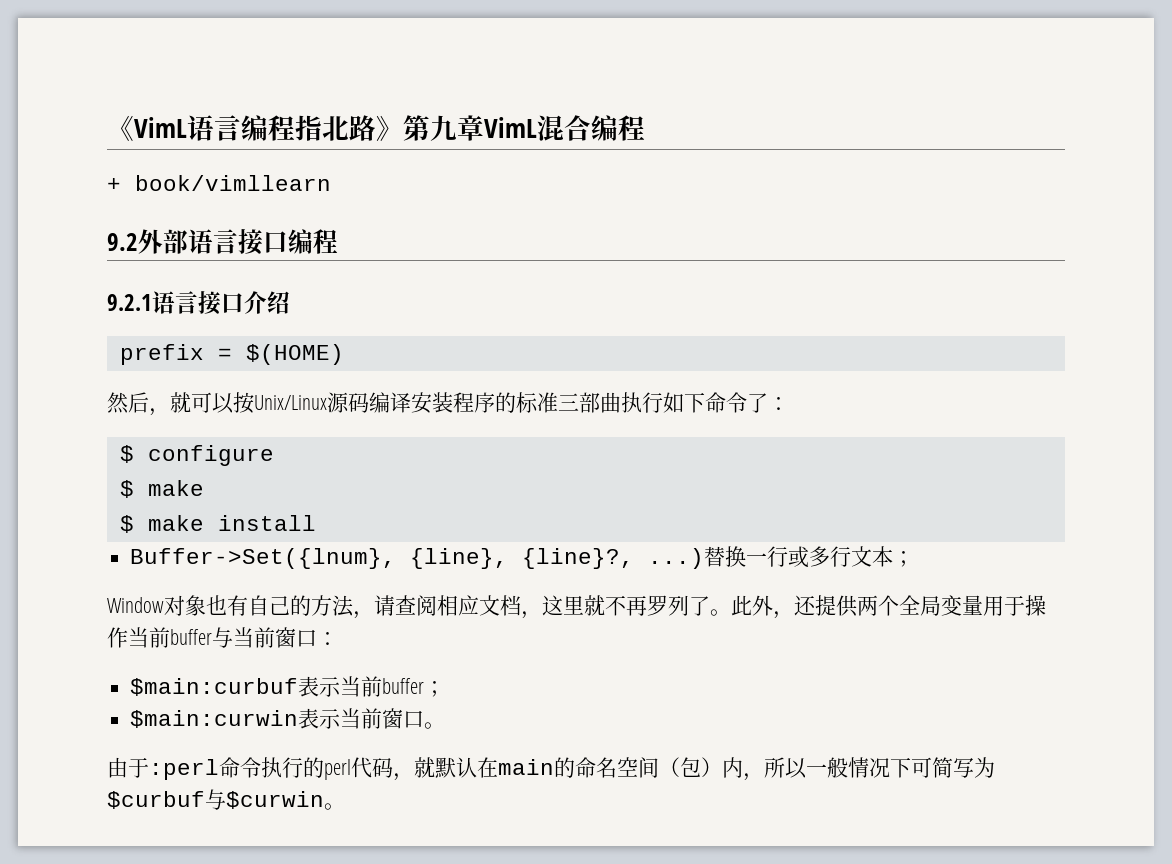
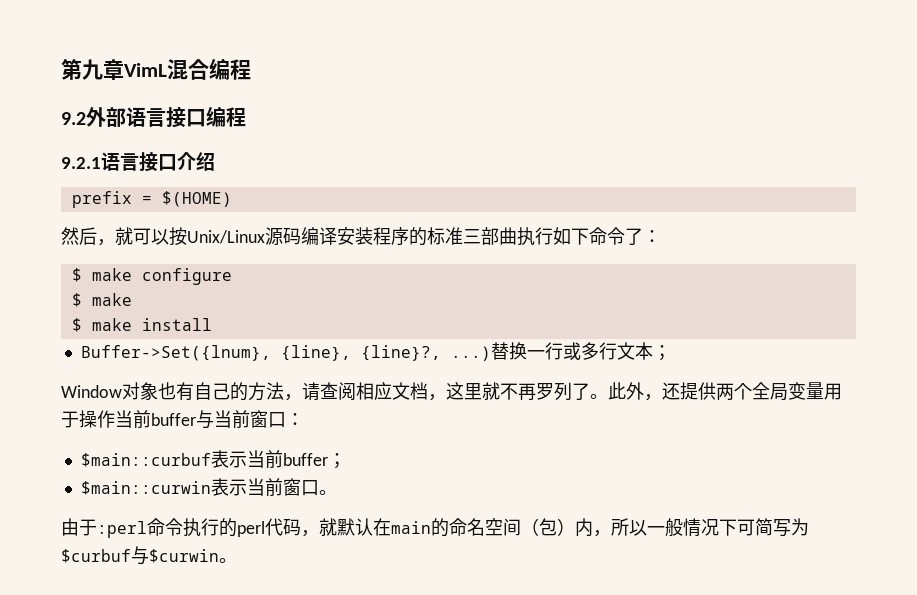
[107,115,403,141] 《VimL语言编程指北路》 -> (61, 69) none
[107,175,331,191] // + book/vimllearn -> (251, 69) none
(134, 454) none -> [91,268,132,281] make
[130,678,299,696] $main:curbuf -> [80,453,211,467] $main::curbuf
[130,710,299,728] $main:curwin -> [80,481,211,495] $main::curwin

